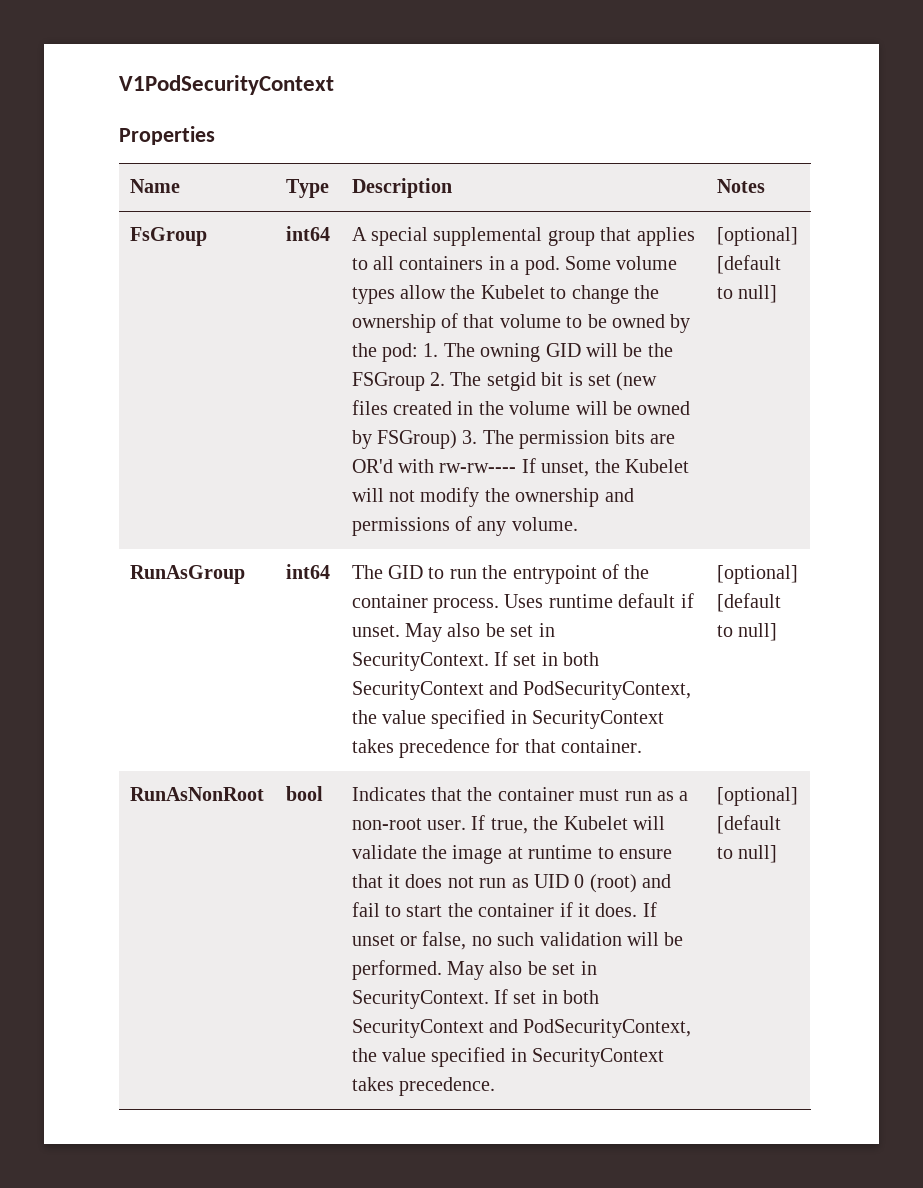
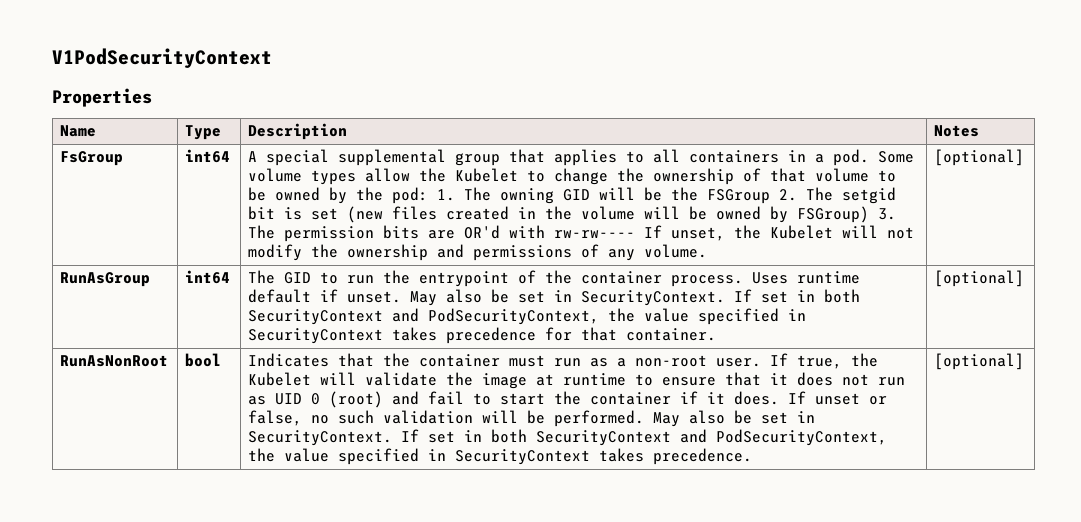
[716,255,781,274] [716,285,778,303] [default to null] -> (1025, 157) none
[716,593,781,612] [716,623,778,641] [default to null] -> (1025, 278) none
[716,815,781,834] [716,845,778,863] [default to null] -> (1025, 361) none

